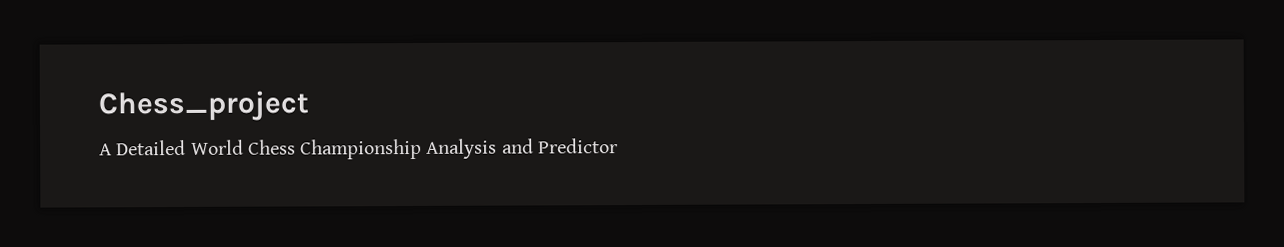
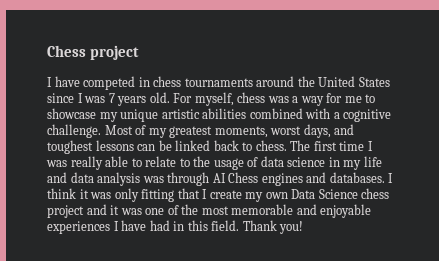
[98,90,309,122] [99,138,618,160] Chess_project // A Detailed World Chess Championship Analysis and Predictor -> [47,45,140,60] [47,76,390,90] [47,92,376,106] [47,108,392,122] [47,124,355,138] [47,140,373,154] [46,156,382,170] [47,172,394,186] [47,188,390,202] [47,204,372,218] [47,220,304,234] Chess project // I have competed in chess tournaments around the United States since I was 7 years old. For myself, chess was a way for me to showcase my unique artistic abilities combined with a cognitive challenge. Most of my greatest moments, worst days, and toughest lessons can be linked back to chess. The first time I was really able to relate to the usage of data science in my life and data analysis was through AI Chess engines and databases. I think it was only fitting that I create my own Data Science chess project and it was one of the most memorable and enjoyable experiences I have had in this field. Thank you!

